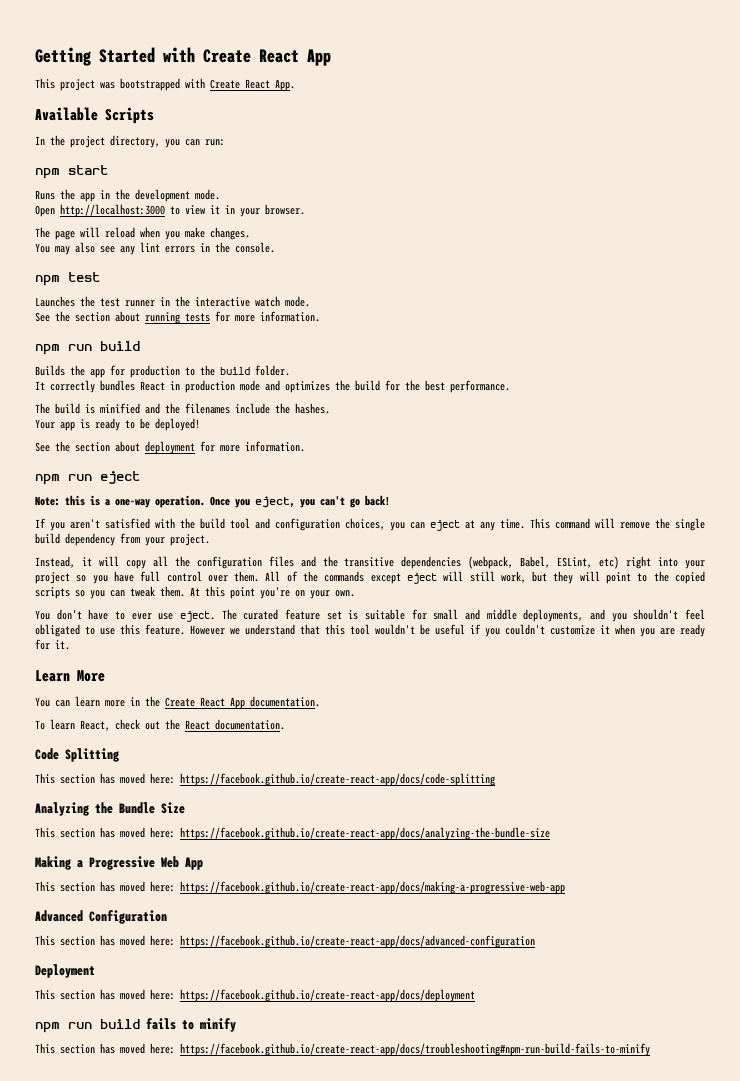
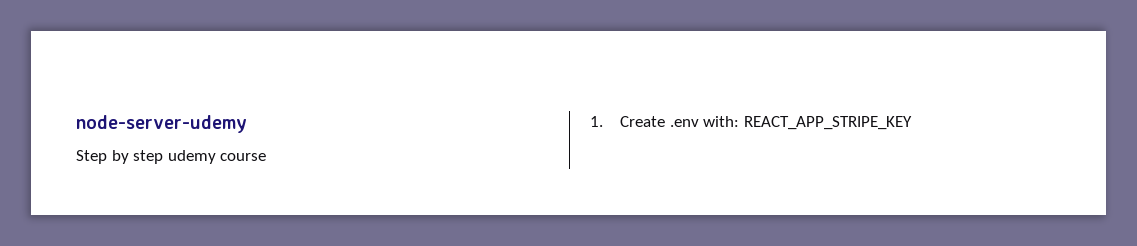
[35,47,331,66] [35,78,295,91] [35,107,154,124] [35,135,225,148] [35,165,108,179] [35,189,220,202] [35,204,305,217] [35,227,250,240] [35,242,275,255] [35,272,100,286] [35,296,310,307] [35,311,320,324] [35,341,140,355] [35,365,290,378] [35,380,510,393] [35,403,330,414] [35,418,200,431] [35,441,305,454] [35,471,140,485] [35,495,390,508] [35,518,705,531] [35,533,210,546] [35,556,706,569] [35,571,706,584] [35,586,355,599] [35,609,705,622] [35,624,705,637] [35,639,70,650] [35,670,105,682] [35,696,320,709] [35,719,285,731] [35,748,119,762] [35,773,495,786] [35,802,185,816] [35,827,550,840] [35,856,203,870] [35,881,565,894] [35,910,167,924] [35,935,535,948] [35,964,95,978] [35,989,475,1002] [35,1018,236,1033] [35,1043,650,1056] Getting Started with Create React App // This project was bootstrapped with Create React App. // Available Scripts // In the project directory, you can run: // npm start // Runs the app in the development mode. // Open http://localhost:3000 to view it in your browser. // The page will reload when you make changes. // You may also see any lint errors in the console. // npm test // Launches the test runner in the interactive watch mode. // See the section about running tests for more information. // npm run build // Builds the app for production to the build folder. // It correctly bundles React in production mode and optimizes the build for the best performance. // The build is minified and the filenames include the hashes. // Your app is ready to be deployed! // See the section about deployment for more information. // npm run eject // Note: this is a one-way operation. Once you eject, you can't go back! // If you aren't satisfied with the build tool and configuration choices, you can eject at any time. This command will remove the single build dependency from your project. // Instead, it will copy all the configuration files and the transitive dependencies (webpack, Babel, ESLint, etc) right into your project so you have full control over them. All of the commands except eject will still work, but they will point to the copied scripts so you can tweak them. At this point you're on your own. // You don't have to ever use eject. The curated feature set is suitable for small and middle deployments, and you shouldn't feel obligated to use this feature. However we understand that this tool wouldn't be useful if you couldn't customize it when you are ready for it. // Learn More // You can learn more in the Create React App documentation. // To learn React, check out the React documentation. // Code Splitting // This section has moved here: https://facebook.github.io/create-react-app/docs/code-splitting // Analyzing the Bundle Size // This section has moved here: https://facebook.github.io/create-react-app/docs/analyzing-the-bundle-size // Making a Progressive Web App // This section has moved here: https://facebook.github.io/create-react-app/docs/making-a-progressive-web-app // Advanced Configuration // This section has moved here: https://facebook.github.io/create-react-app/docs/advanced-configuration // Deployment // This section has moved here: https://facebook.github.io/create-react-app/docs/deployment // npm run build fails to minify // This section has moved here: https://facebook.github.io/create-react-app/docs/troubleshooting#npm-run-build-fails-to-minify -> [76,115,247,133] [76,150,267,164] [590,116,913,130] node-server-udemy // Step by step udemy course // 1. Create .env with: REACT_APP_STRIPE_KEY

